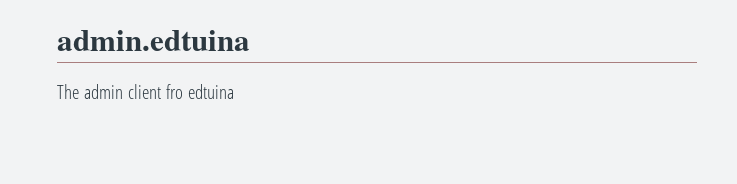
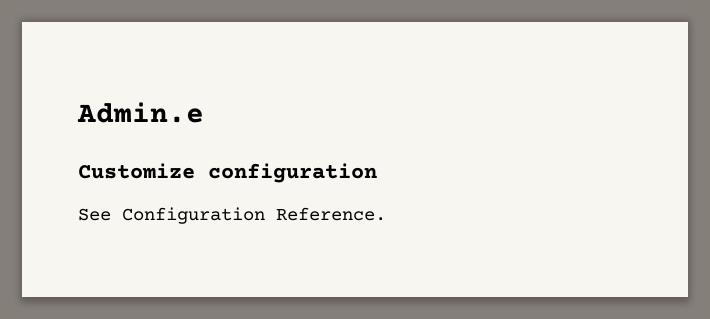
[57,30,250,51] [57,84,234,99] admin.edtuina // The admin client fro edtuina -> [77,102,204,123] [78,163,377,183] [78,207,386,224] Admin.e // Customize configuration // See Configuration Reference.

